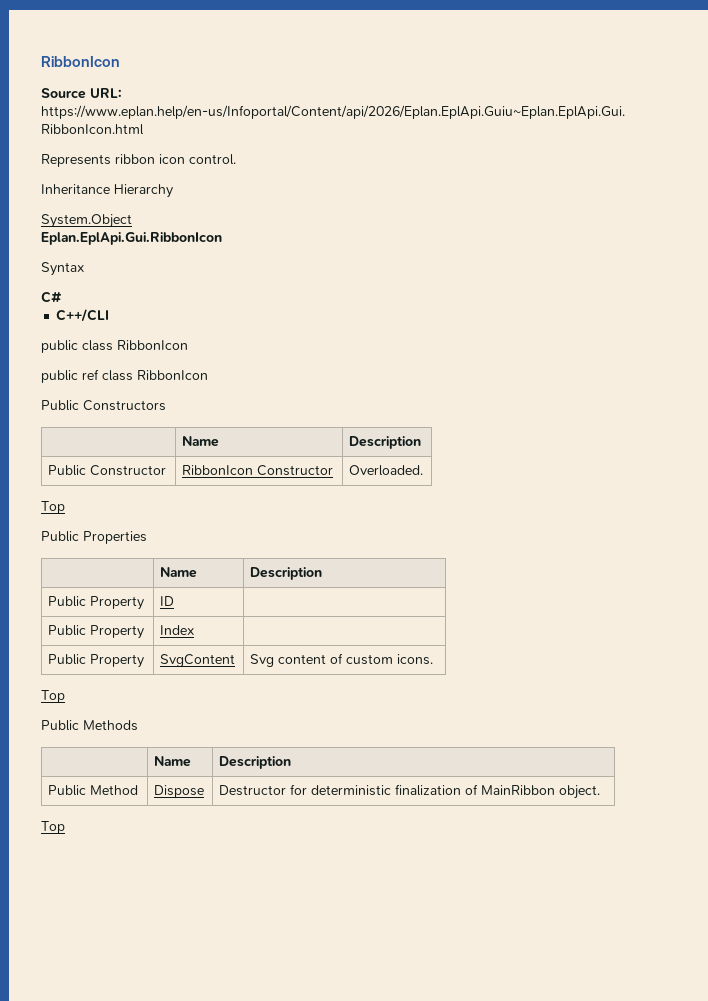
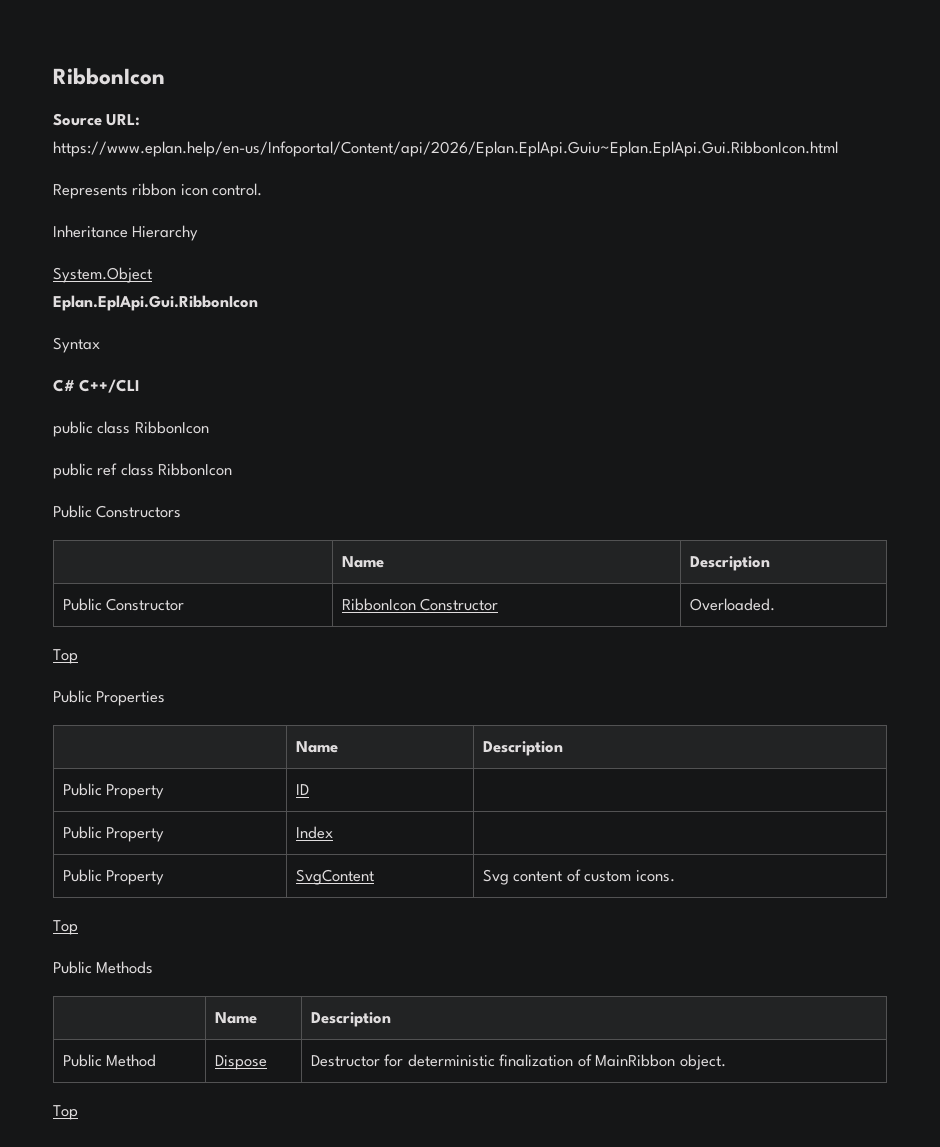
(62, 297) // -> (75, 385) none

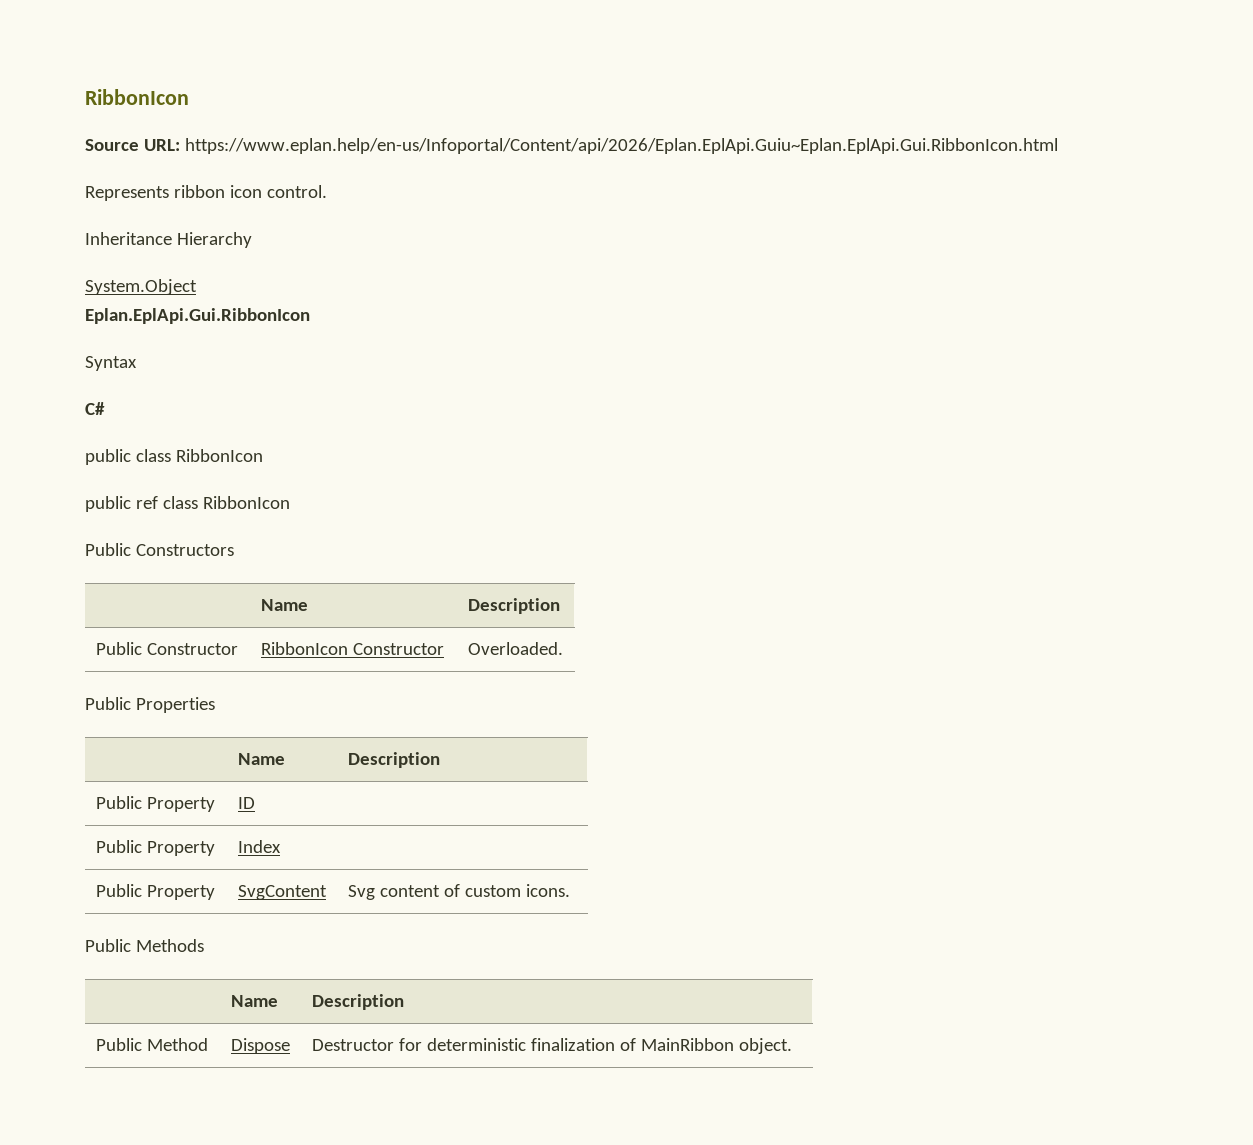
[79,379,140,393] C++/CLI -> (105, 408) none
[53,649,78,664] // Top -> (563, 648) none
[53,920,78,935] // Top -> (570, 890) none
[53,1105,78,1120] // Top -> (792, 1046) none

